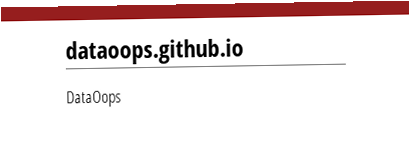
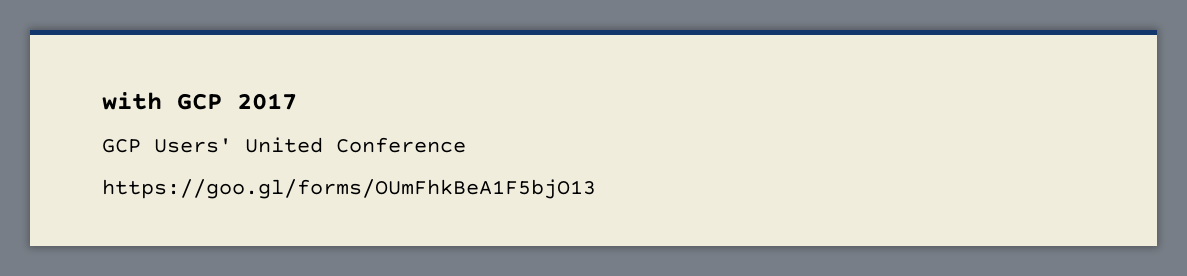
[65,38,244,66] [66,90,121,108] dataoops.github.io // DataOops -> [102,92,297,110] [102,137,466,153] [102,179,596,199] with GCP 2017 // GCP Users' United Conference // https://goo.gl/forms/OUmFhkBeA1F5bjO13

